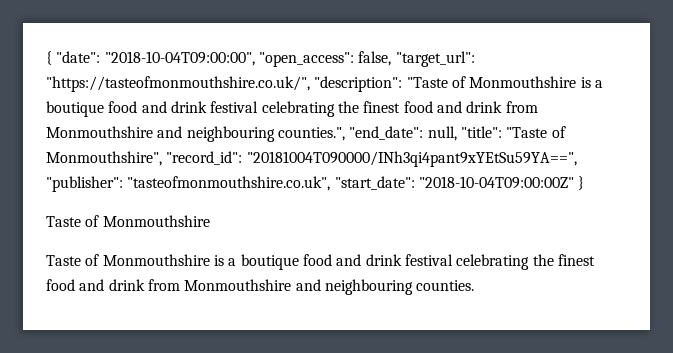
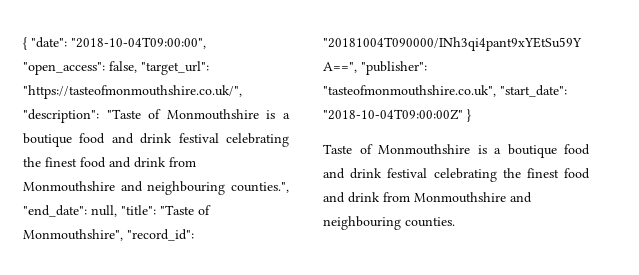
[46,254,210,266] // Taste of Monmouthshire -> (470, 149) none

